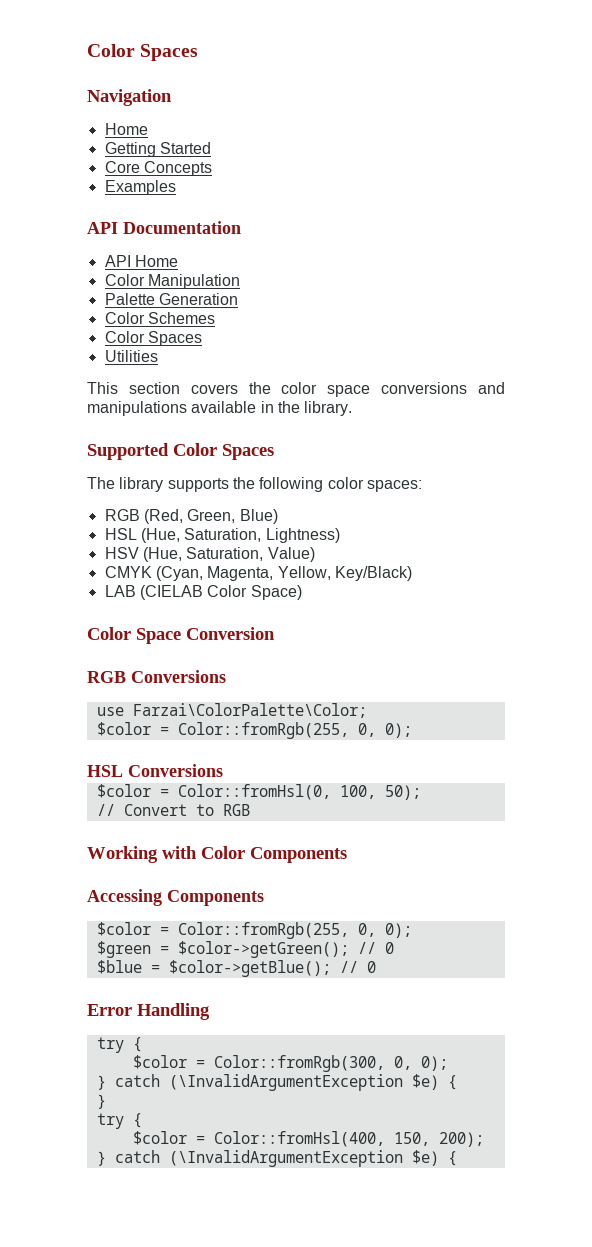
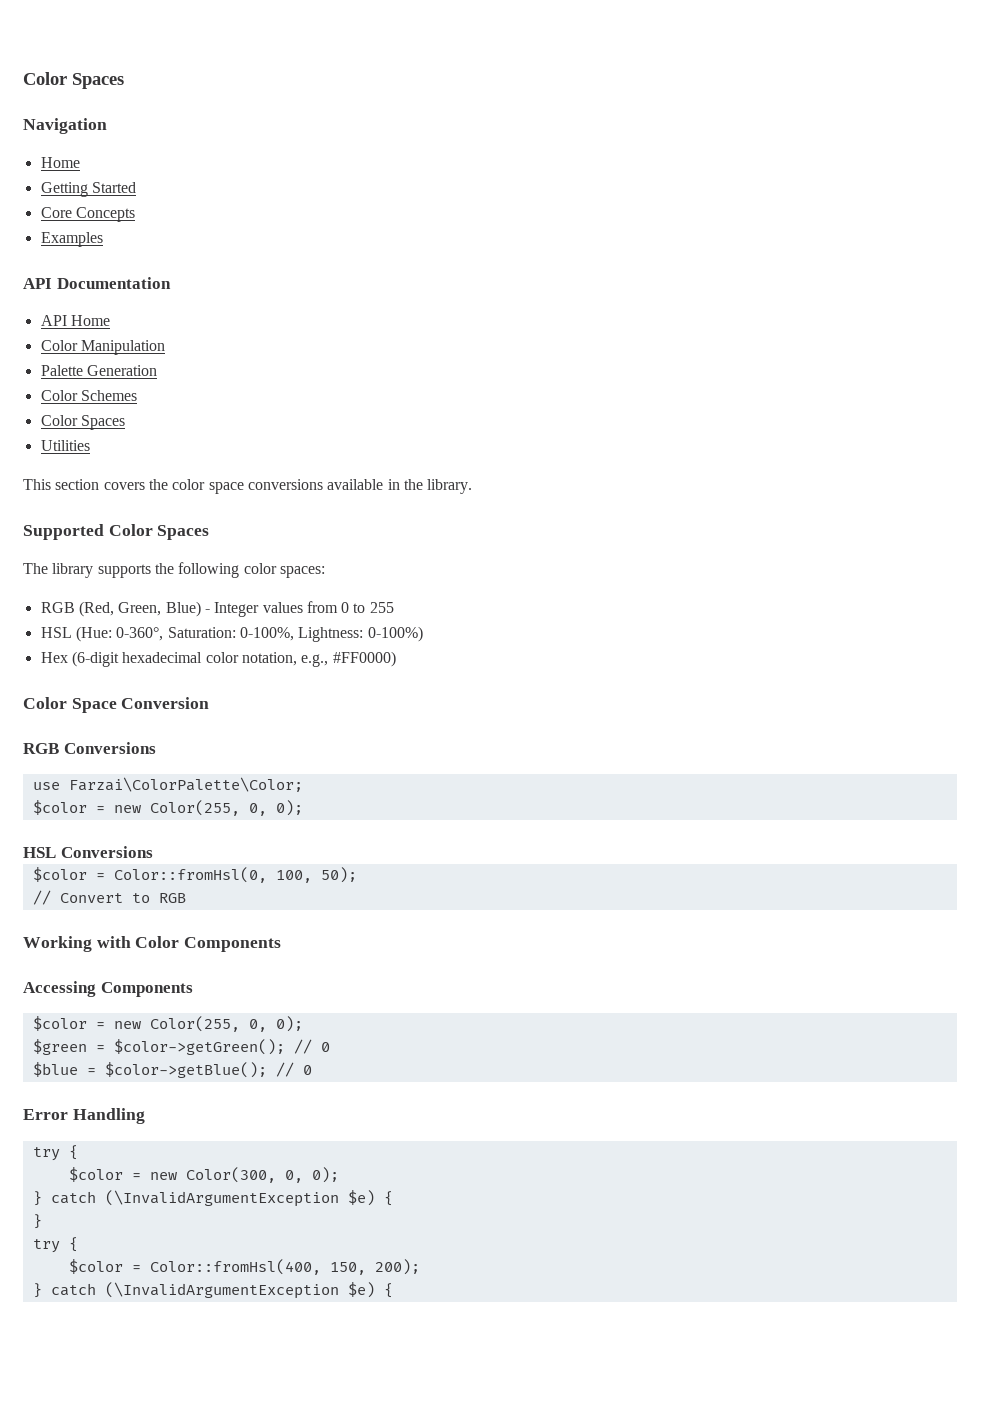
[478,382,505,394] [87,401,187,416] and manipulations -> (323, 484) none
[104,528,340,543] [104,547,315,562] [104,566,412,581] [104,585,302,600] // HSL (Hue, Saturation, Lightness) // HSV (Hue, Saturation, Value) // CMYK (Cyan, Magenta, Yellow, Key/Black) // LAB (CIELAB Color Space) -> [204,601,394,617] [40,626,423,642] [40,651,396,667] - Integer values from 0 to 255 // HSL (Hue: 0-360°, Saturation: 0-100%, Lightness: 0-100%) // Hex (6-digit hexadecimal color notation, e.g., #FF0000)
[177,722,349,739] Color::fromRgb(255, -> [113,800,240,816] new Color(255,
[177,922,349,939] Color::fromRgb(255, -> [113,1016,240,1032] new Color(255,
[213,1055,385,1072] Color::fromRgb(300, -> [149,1167,276,1183] new Color(300,

